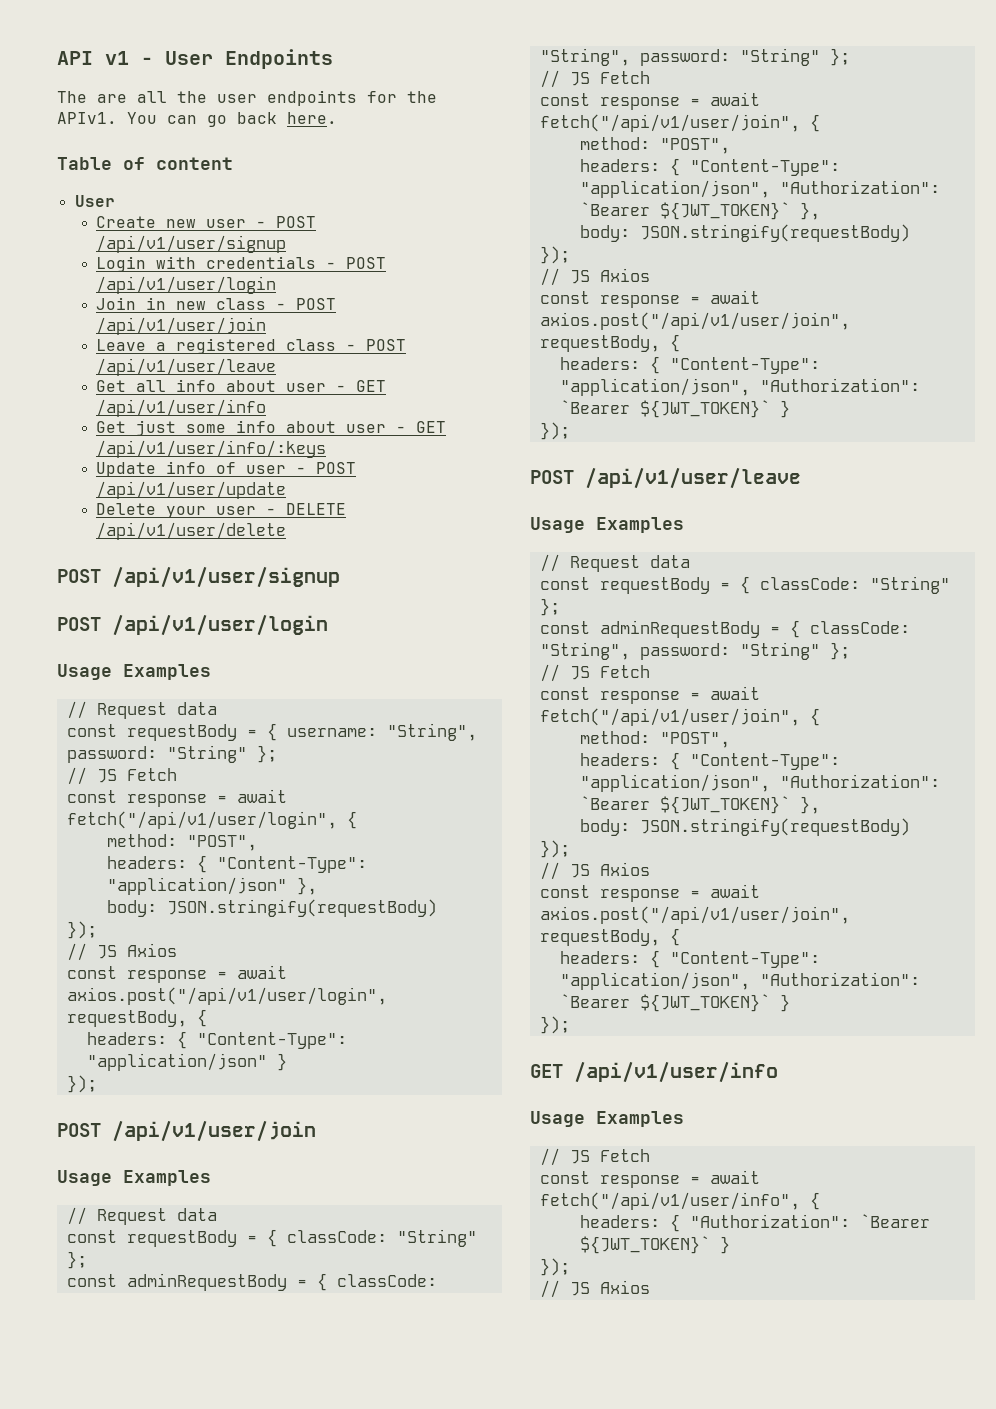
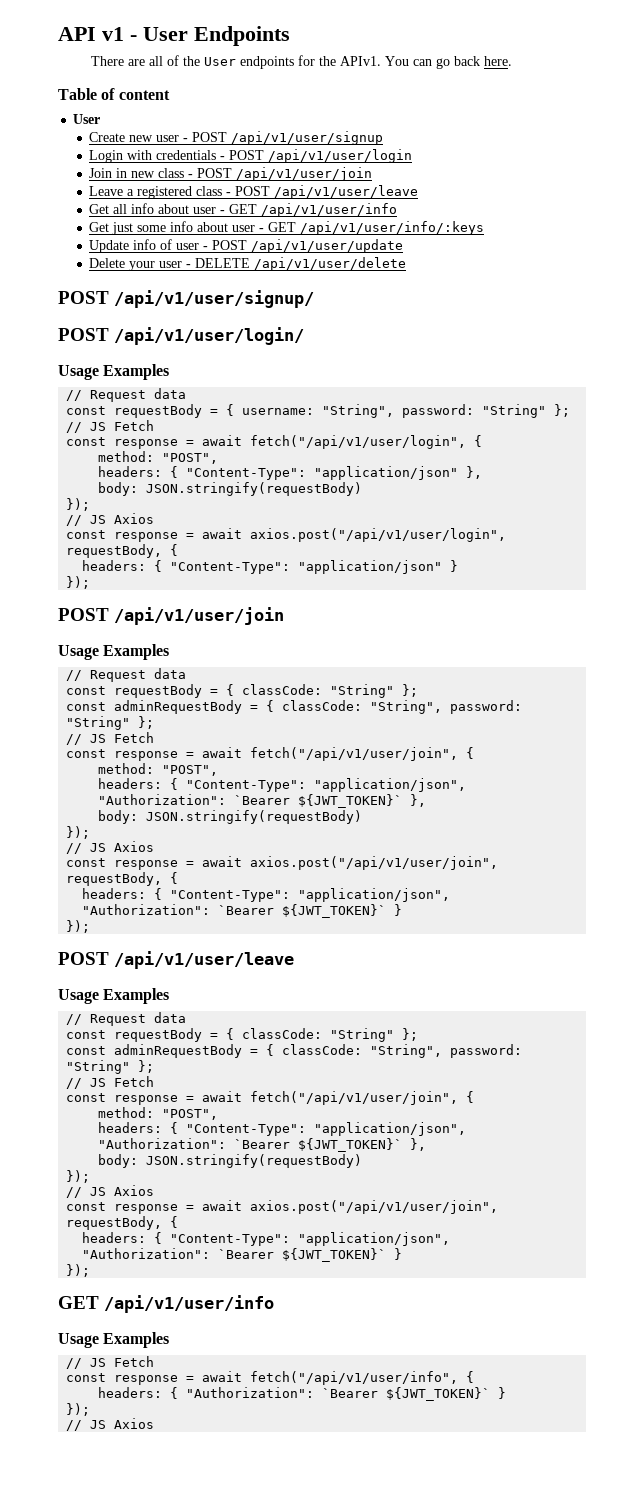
[57,91,87,103] The -> [90,56,124,66] There
[177,91,257,103] the user -> [166,55,236,66] of the User
[112,566,340,588] [57,614,328,636] /api/v1/user/signup // POST /api/v1/user/login -> [114,290,315,308] [58,327,305,345] /api/v1/user/signup/ // POST /api/v1/user/login/

